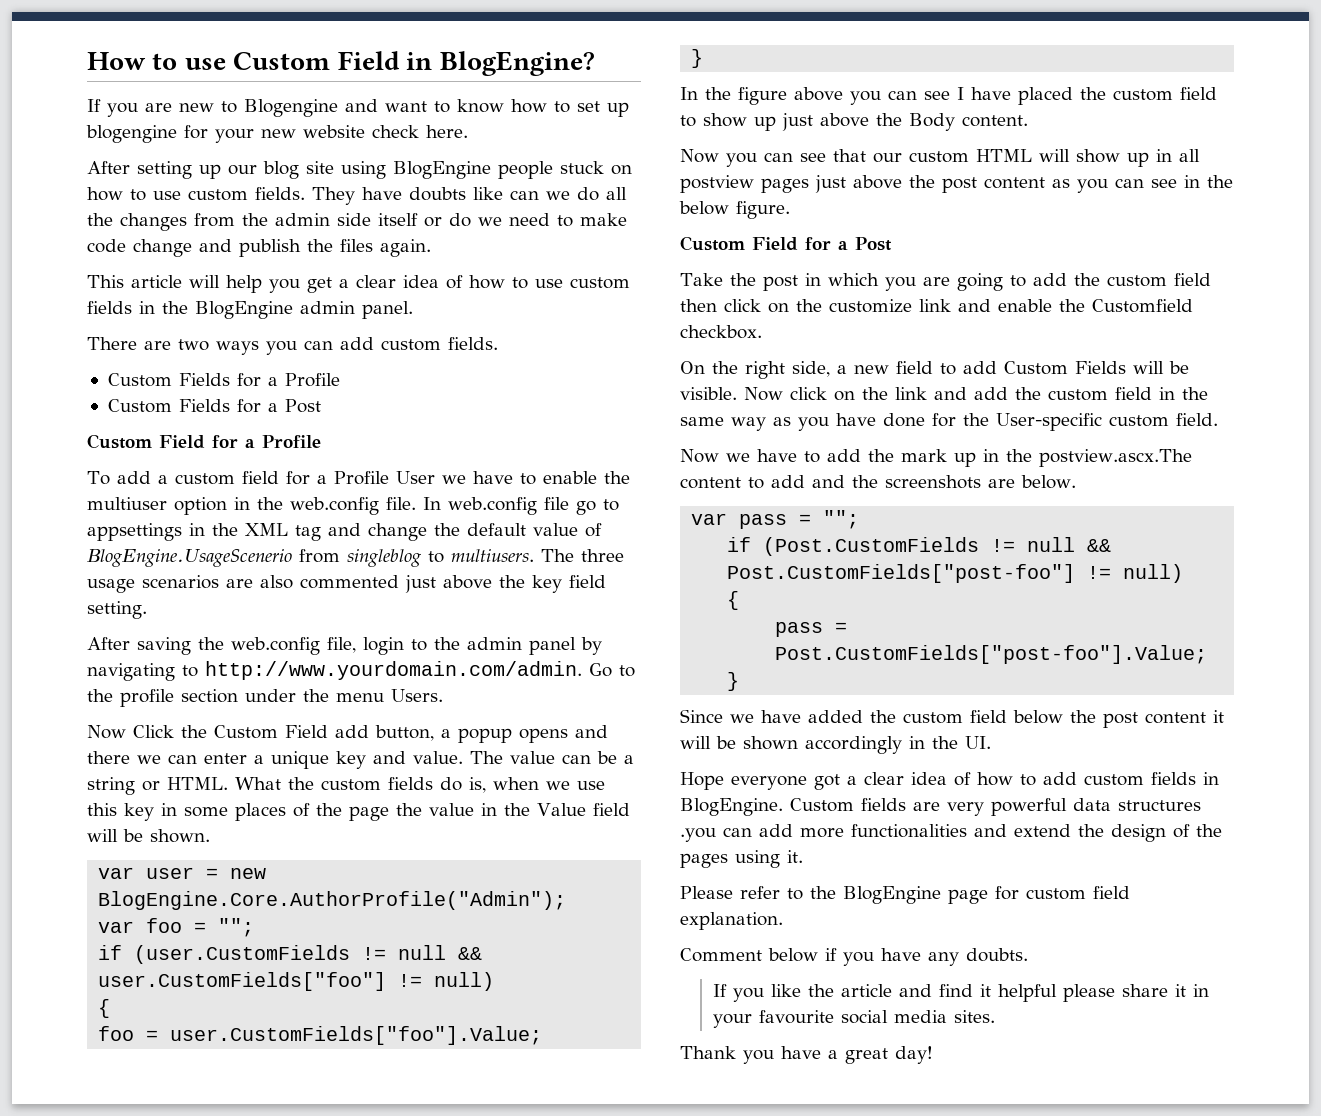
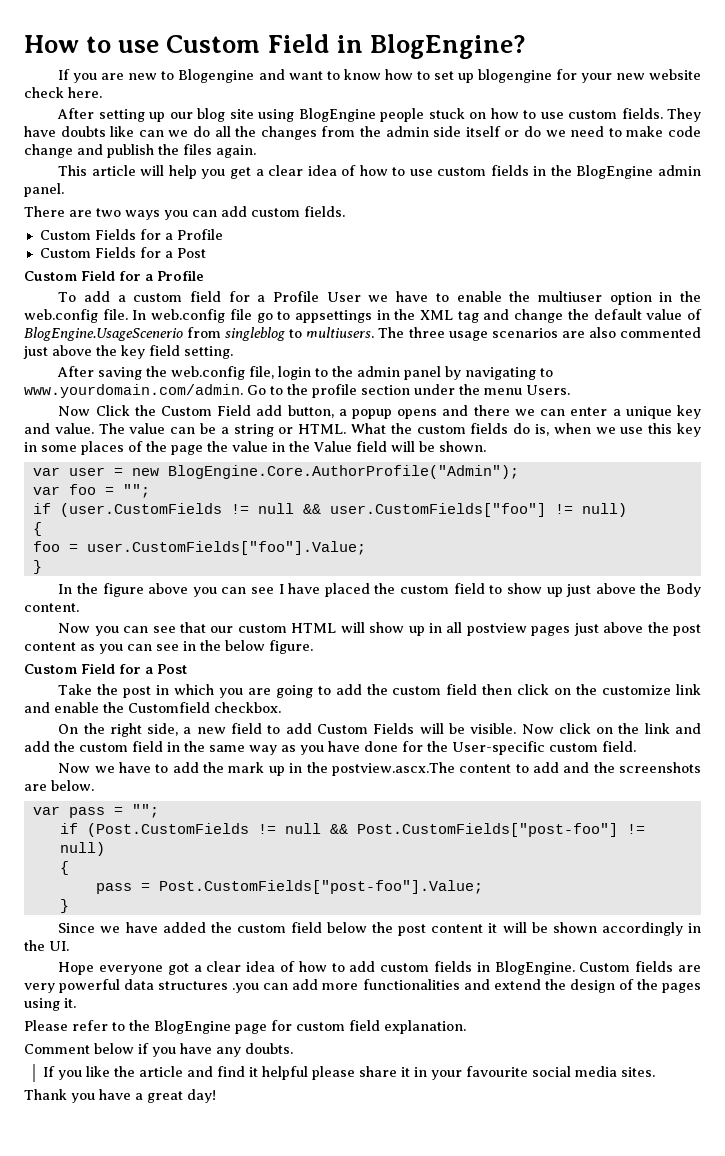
[205,661,582,680] http://www.yourdomain.com/admin. -> [24,384,243,398] www.yourdomain.com/admin.

